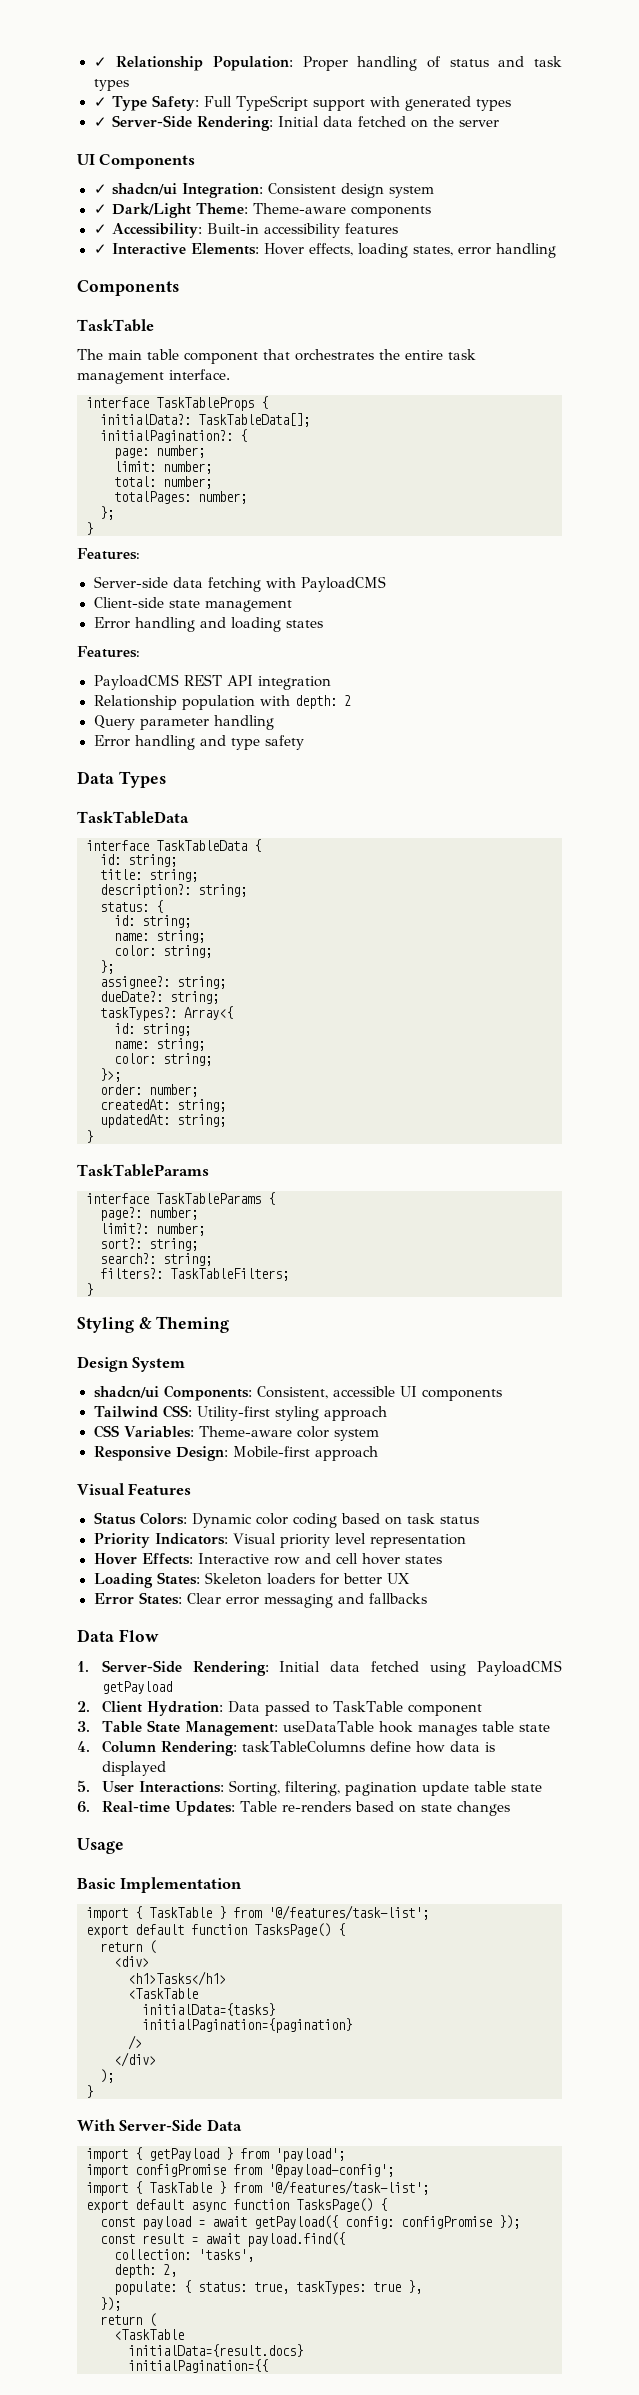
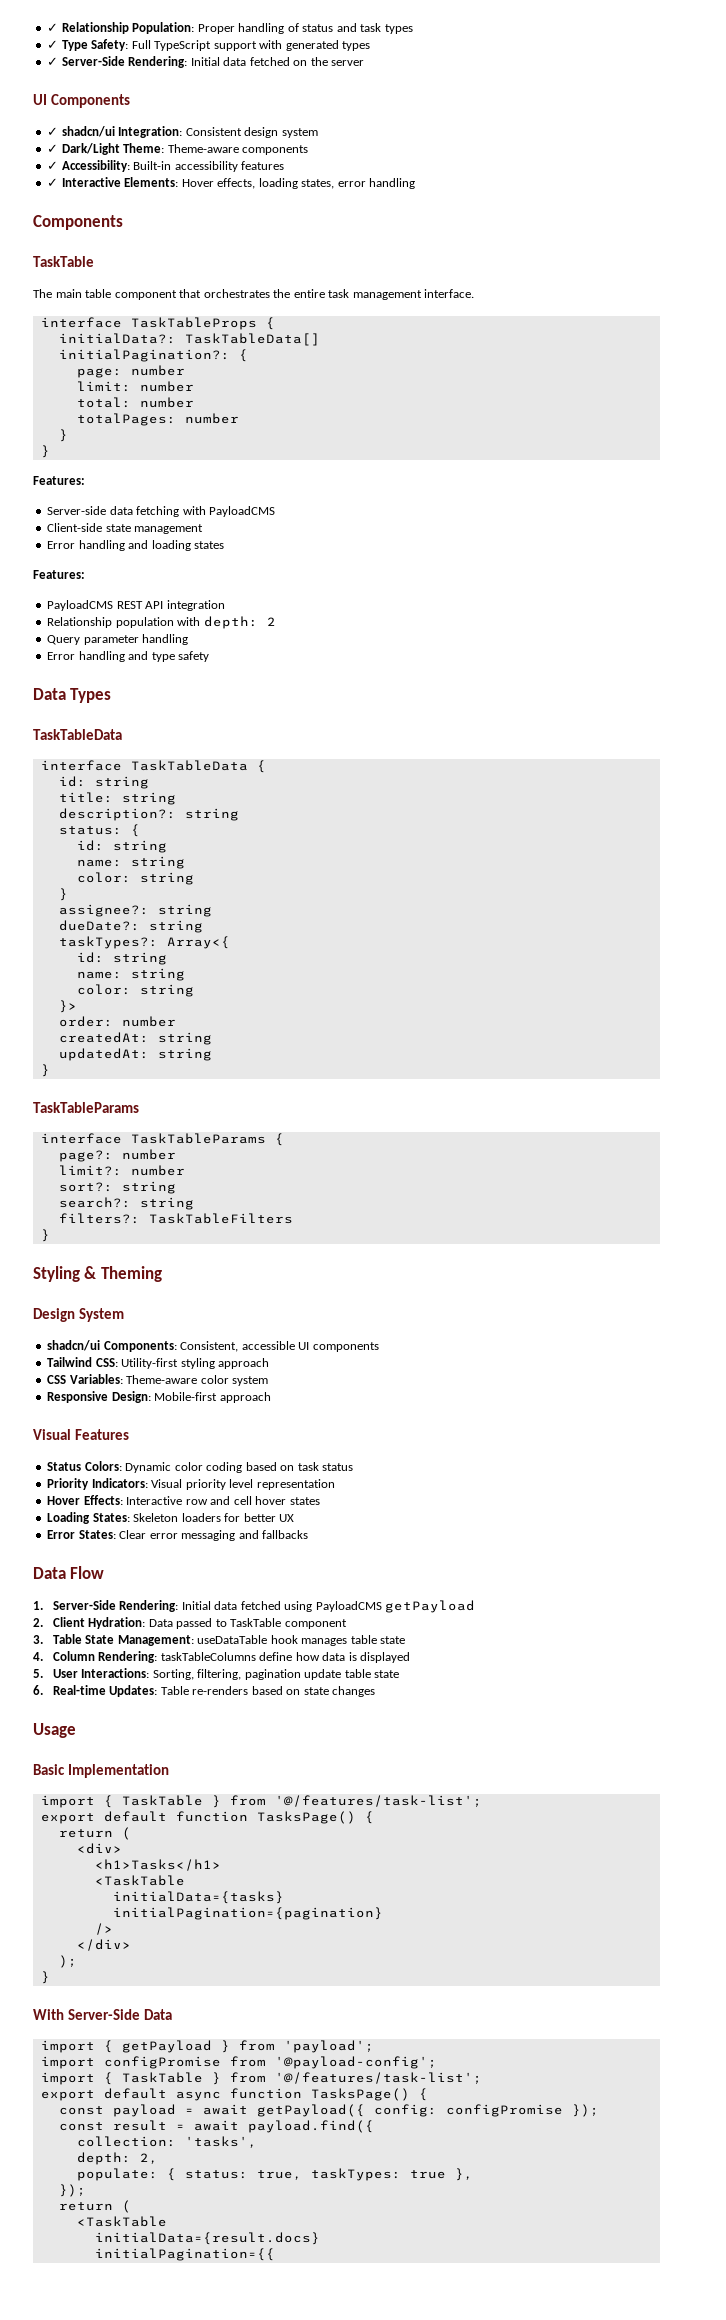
[198,413,310,427] TaskTableData[]; -> [184,333,320,346] TaskTableData[]
[156,445,205,458] number; -> [130,365,185,376] number
[163,461,212,474] number; -> [139,381,194,392] number
[163,476,212,489] number; -> [139,397,194,408] number
[198,491,247,504] [100,506,114,520] number; // }; -> [184,413,239,424] [58,429,68,442] number // }
[128,854,177,867] string; -> [94,776,149,789] string
[149,869,198,882] string; -> [121,792,176,805] string
[198,884,247,897] string; -> [184,808,239,821] string
[142,915,191,928] [114,930,205,943] [114,945,212,958] [100,960,114,974] string; // name: string; // color: string; // }; -> [112,840,167,853] [76,856,185,869] [76,872,194,885] [58,888,68,901] string // name: string // color: string // }
[177,976,226,989] string; -> [157,904,212,917] string
[170,991,219,1004] string; -> [148,920,203,933] string
[142,1023,191,1036] [114,1038,205,1051] [114,1053,212,1066] [100,1068,121,1082] string; // name: string; // color: string; // }>; -> [112,952,167,965] [76,968,185,981] [76,984,194,997] [58,1000,77,1013] string // name: string // color: string // }>
[149,1084,198,1097] number; -> [121,1016,176,1027] number
[177,1099,226,1112] string; -> [157,1032,212,1045] string
[177,1114,226,1127] string; -> [157,1048,212,1061] string
[149,1207,198,1220] number; -> [121,1149,176,1160] number
[156,1223,205,1236] number; -> [130,1165,185,1176] number
[149,1238,198,1251] string; -> [121,1181,176,1194] string
[163,1253,212,1266] string; -> [139,1197,194,1210] string
[170,1268,289,1281] TaskTableFilters; -> [148,1213,293,1224] TaskTableFilters

